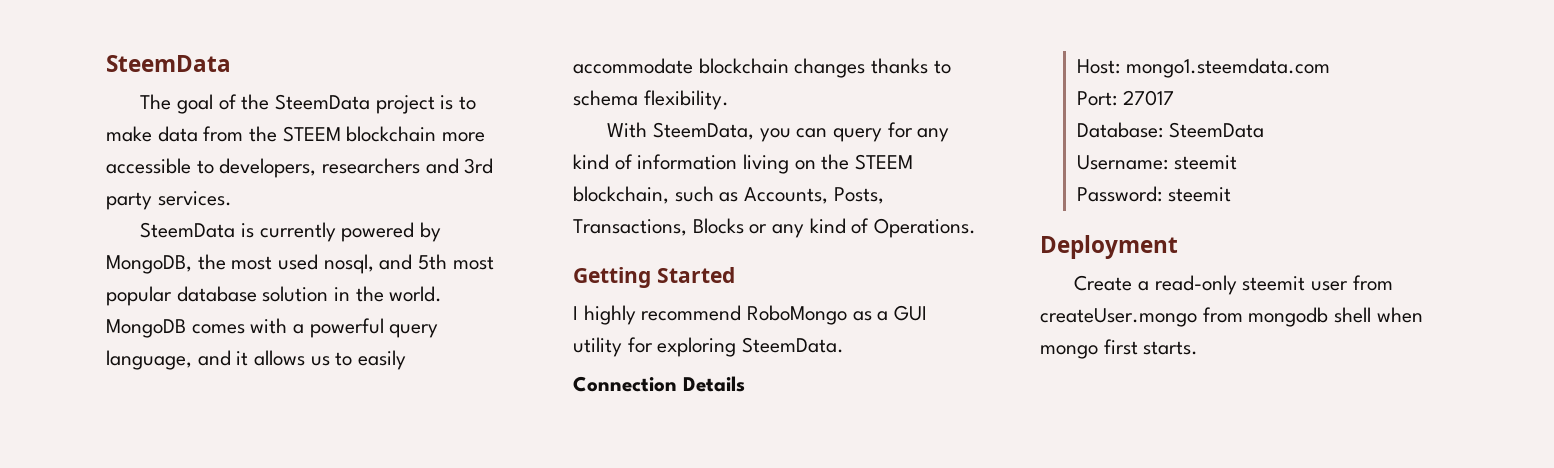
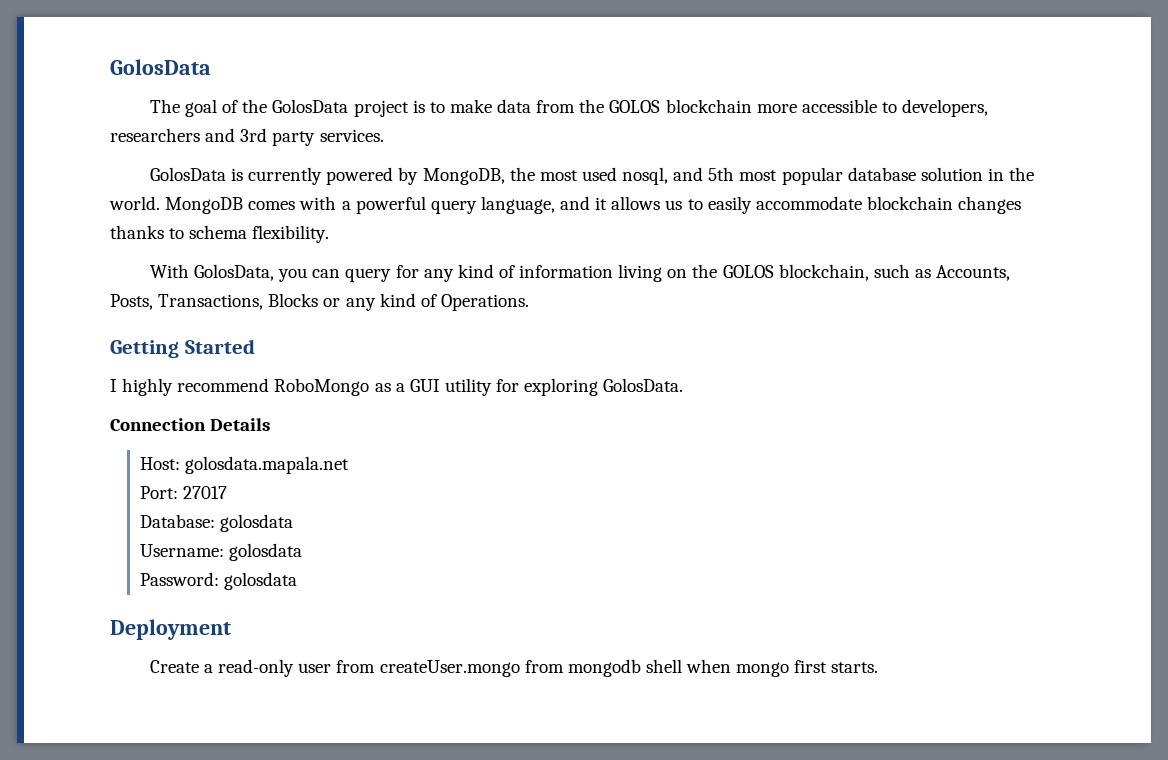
[106,55,231,72] SteemData -> [110,59,211,75] GolosData
[275,94,371,110] SteemData -> [272,99,349,113] GolosData
[282,126,341,142] STEEM -> [609,100,661,113] GOLOS
[140,222,236,238] SteemData -> [149,167,226,181] GolosData
[653,122,755,140] SteemData, -> [193,264,274,281] GolosData,
[855,154,914,170] STEEM -> [722,265,774,278] GOLOS
[742,337,845,353] SteemData. -> [603,378,684,392] GolosData.
[1126,58,1331,78] mongo1.steemdata.com -> [185,456,350,474] golosdata.mapala.net
[1169,122,1265,138] SteemData -> [220,514,294,532] golosdata
[1174,155,1238,170] steemit -> [229,543,303,561] golosdata
[1168,187,1232,202] steemit -> [224,572,298,590] golosdata
[1242,276,1306,291] steemit -> (295, 668) none

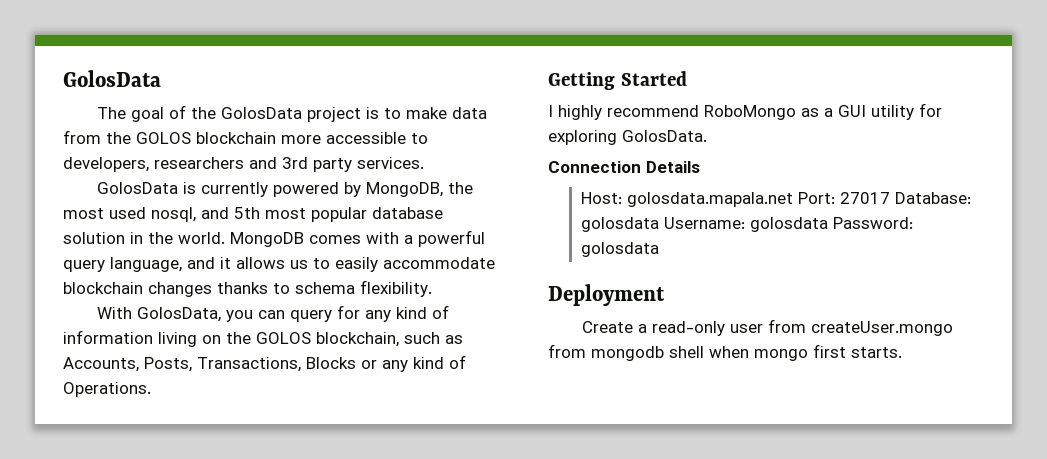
(350, 465) // -> (794, 199) none
(228, 492) // -> (891, 198) none
(294, 523) // -> (660, 224) none
(303, 552) // -> (829, 224) none

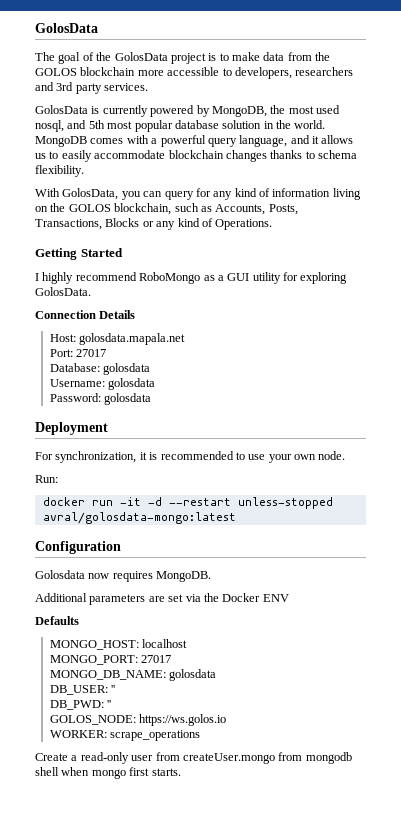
(794, 199) none -> (185, 339) //
(891, 198) none -> (106, 353) //
(660, 224) none -> (150, 369) //
(829, 224) none -> (155, 384) //
(665, 295) none -> [35,451,346,463] [35,475,58,483] [42,497,333,509] [42,512,236,524] [35,541,121,554] [35,570,212,582] [35,593,289,605] [35,616,79,625] [49,639,187,650] [49,655,171,665] [49,669,216,681] [49,685,115,695] [49,700,111,710] [49,714,226,726] [49,730,200,741] // For synchronization, it is recommended to use your own node. // Run: // docker run -it -d --restart unless-stopped avral/golosdata-mongo:latest // Configuration // Golosdata now requires MongoDB. // Additional parameters are set via the Docker ENV // Defaults // MONGO_HOST: localhost // MONGO_PORT: 27017 // MONGO_DB_NAME: golosdata // DB_USER: '' // DB_PWD: '' // GOLOS_NODE: https://ws.golos.io // WORKER: scrape_operations

